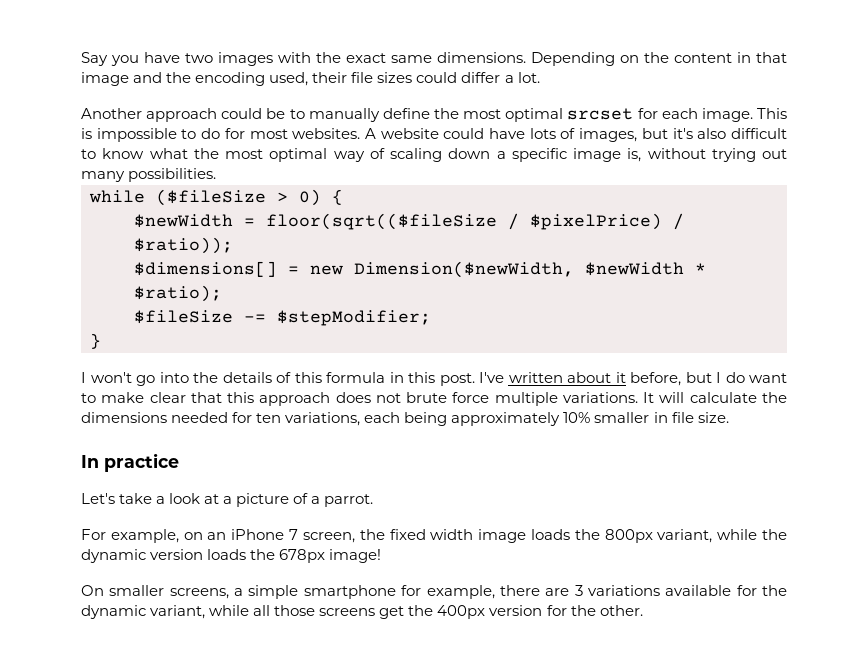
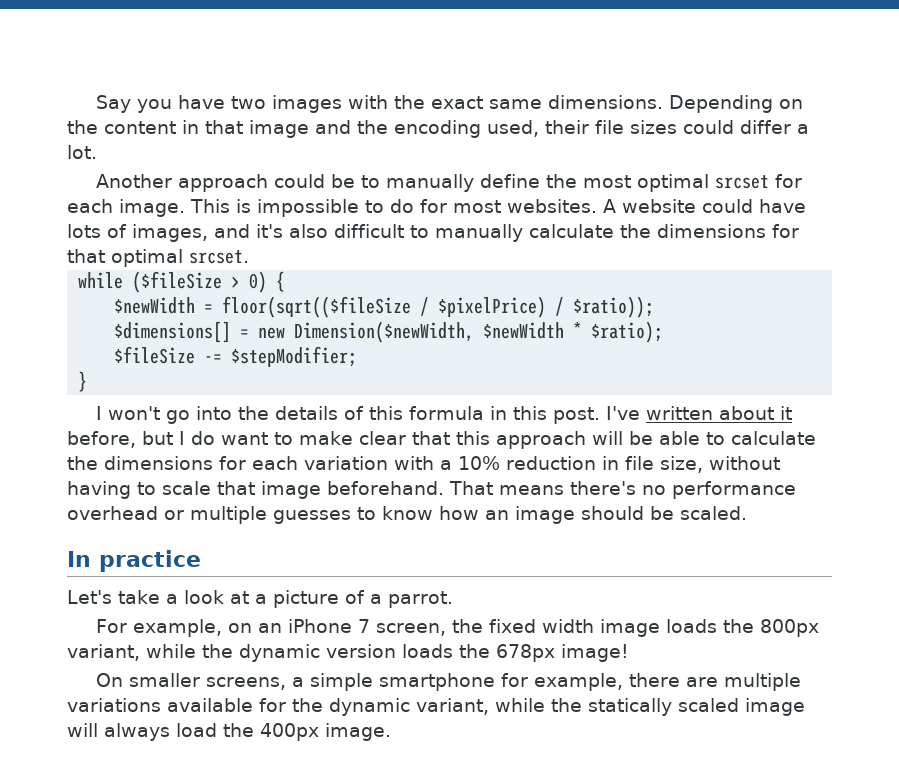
[641,128,668,139] but -> [214,224,250,238] and
[102,148,787,162] [81,168,217,182] know what the most optimal way of scaling down a specific image is, without trying out many possibilities. -> [435,224,799,242] [67,249,249,267] manually calculate the dimensions for that optimal srcset.
[335,392,787,406] [81,412,729,426] does not brute force multiple variations. It will calculate the dimensions needed for ten variations, each being approximately 10% smaller in file size. -> [591,431,816,445] [67,456,780,473] [67,481,796,499] [67,506,747,524] will be able to calculate the dimensions for each variation with a 10% reduction in file size, without having to scale that image beforehand. That means there's no performance overhead or multiple guesses to know how an image should be scaled.
[574,585,583,596] 3 -> [724,673,802,691] multiple
[253,605,643,619] all those screens get the 400px version for the other. -> [551,698,805,716] [67,723,391,741] the statically scaled image will always load the 400px image.

